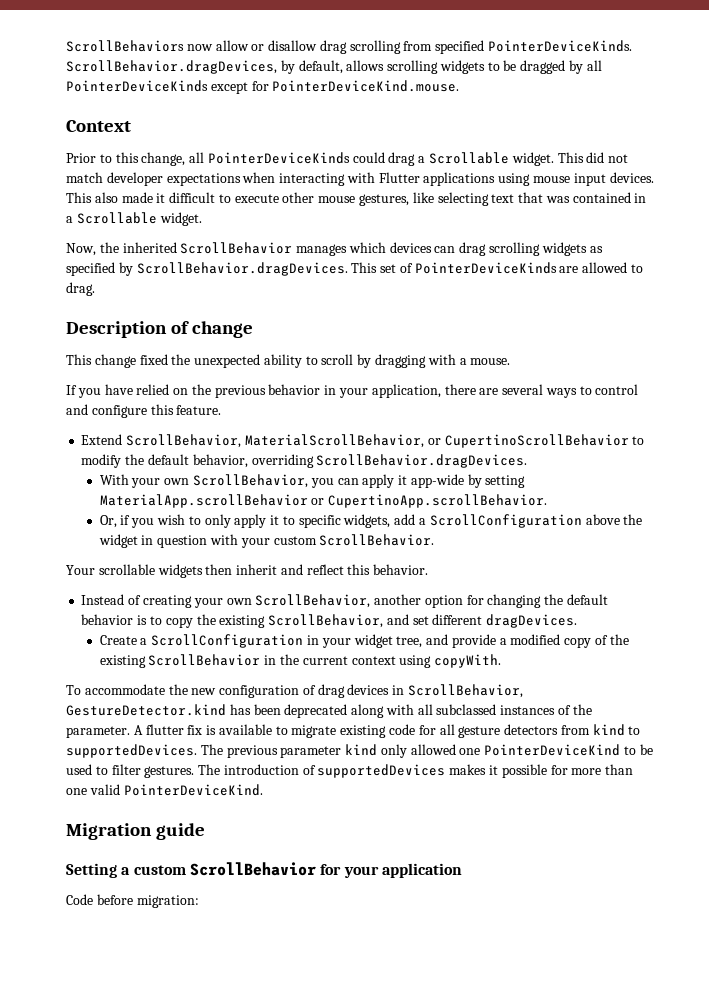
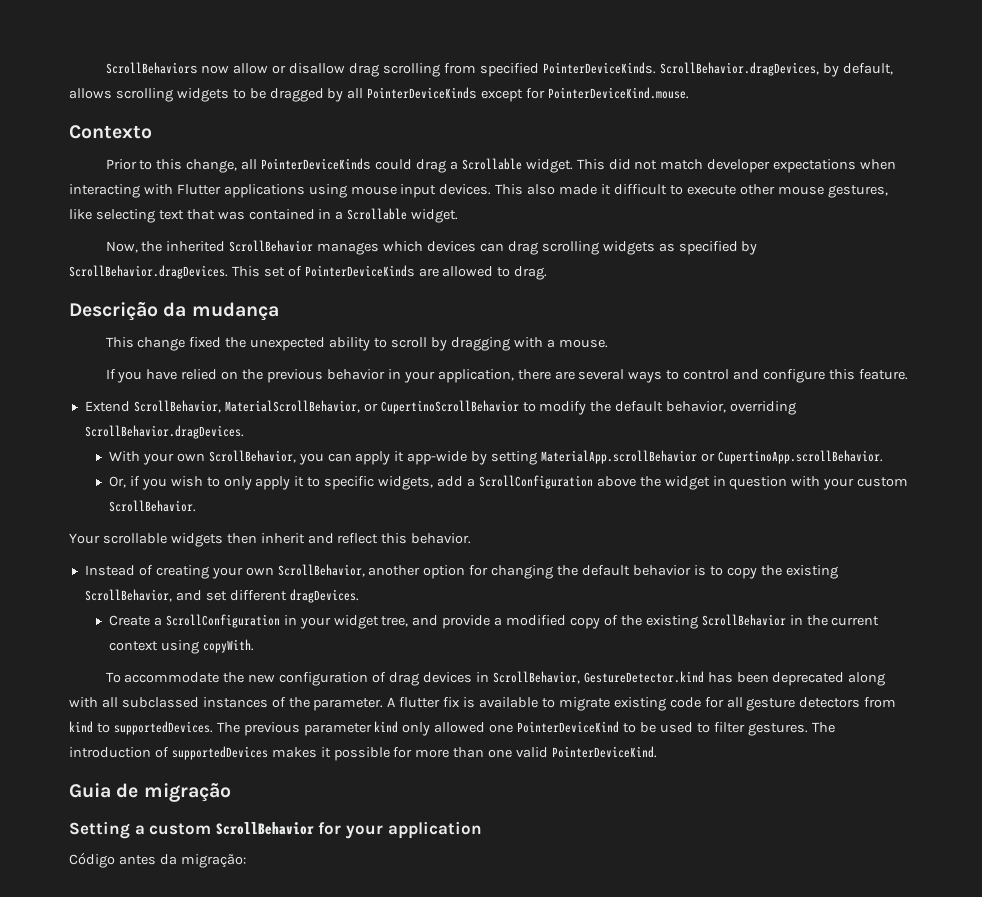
[66,120,131,132] Context -> [69,125,152,139] Contexto
[66,321,254,338] Description of change -> [69,302,279,321] Descrição da mudança
[66,823,206,840] Migration guide -> [69,783,231,802] Guia de migração
[66,894,199,908] Code before migration: -> [69,852,246,868] Código antes da migração:

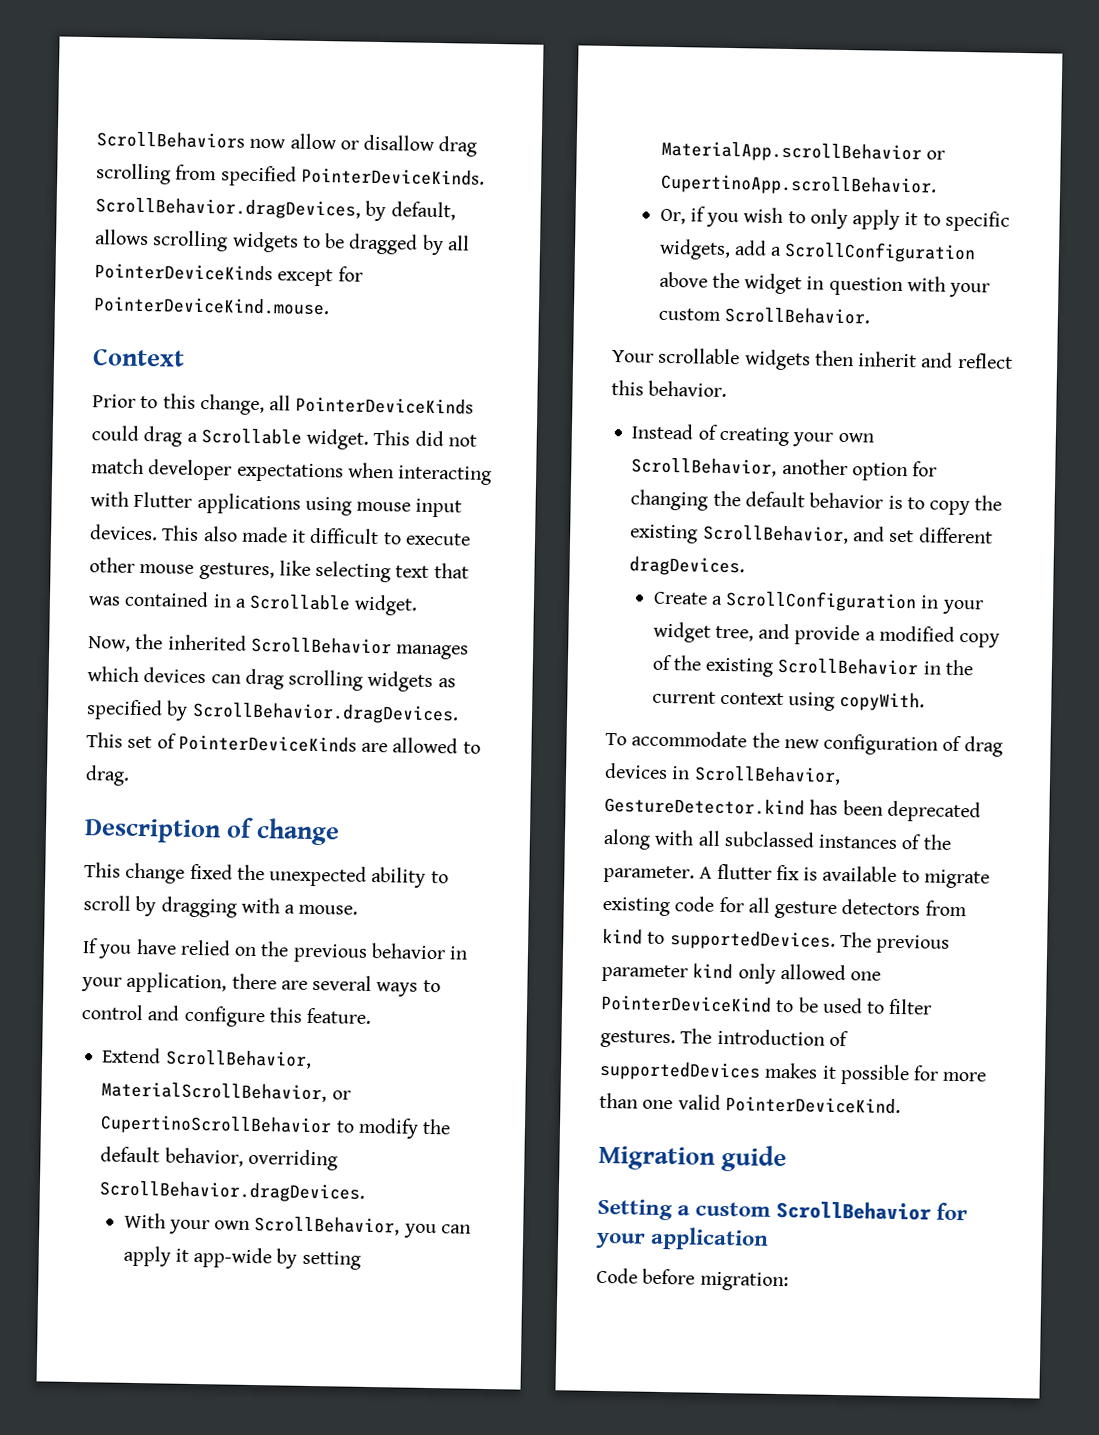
[69,125,152,139] Contexto -> [92,348,185,367] Context
[69,302,279,321] Descrição da mudança -> [84,817,341,846] Description of change
[69,783,231,802] Guia de migração -> [598,1145,788,1173] Migration guide
[69,852,246,868] Código antes da migração: -> [596,1267,789,1292] Code before migration:

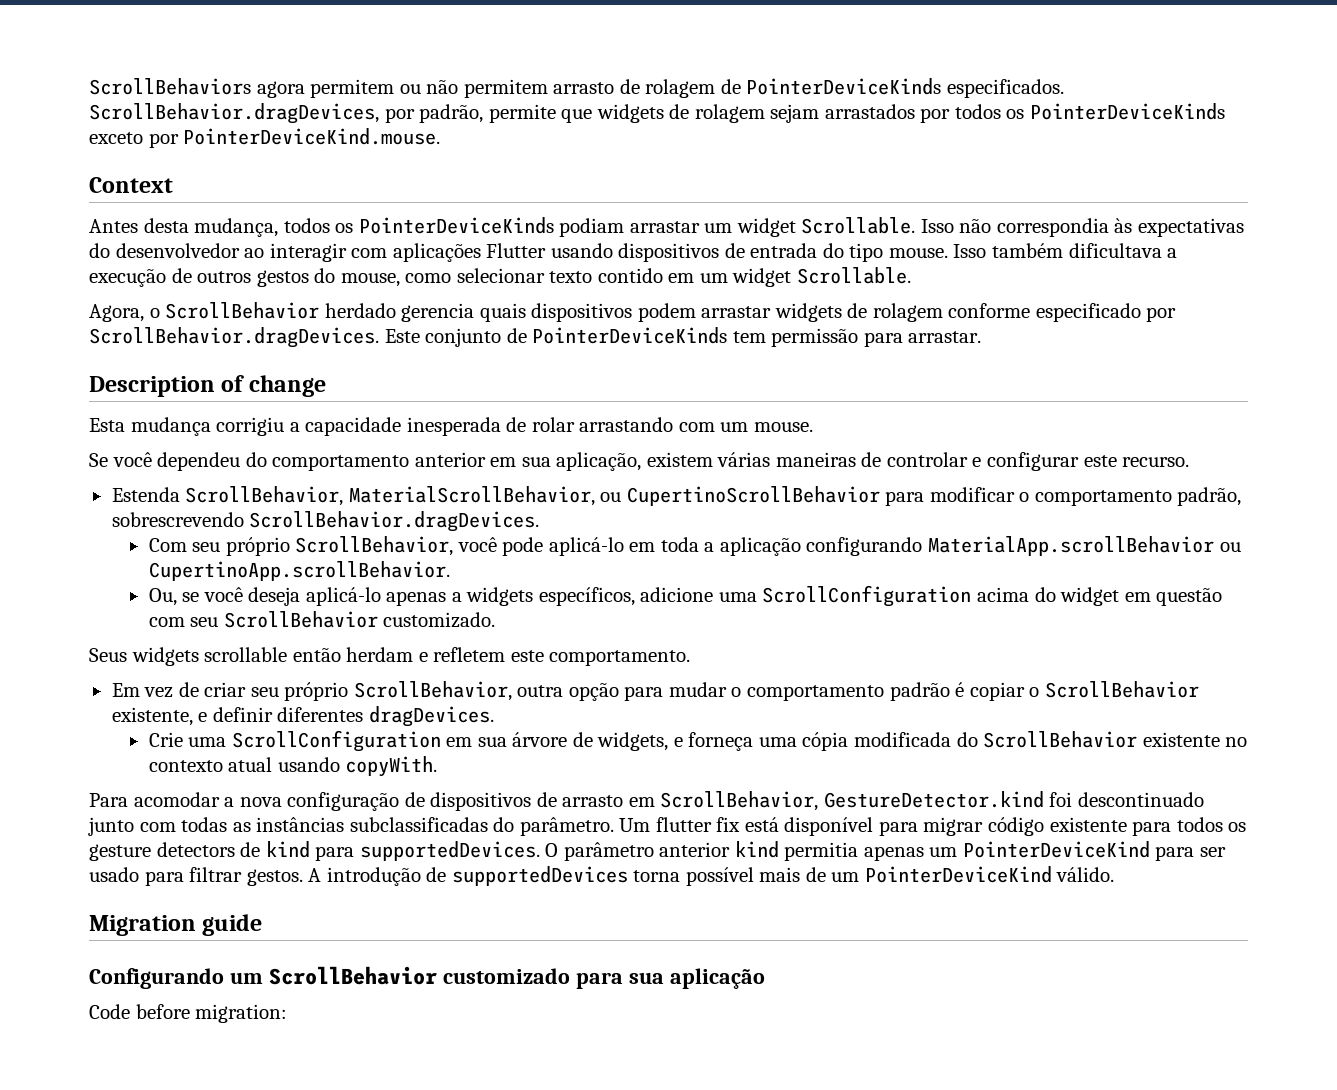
[249,133,478,157] [96,163,485,187] [95,197,456,222] [95,229,470,256] [94,263,363,287] [93,296,330,316] [92,348,185,367] [92,393,475,416] [91,425,477,450] [91,458,493,485] [90,491,463,518] [89,524,471,546] [89,557,469,583] [88,590,419,616] [88,633,470,660] [87,666,456,693] [86,699,459,725] [86,732,481,754] [85,765,130,786] [84,817,341,846] [84,862,449,888] [83,895,359,918] [82,938,469,963] [81,971,441,997] [81,1004,372,1028] [102,1047,312,1069] [101,1081,351,1103] [100,1114,452,1139] [100,1146,338,1171] [99,1180,366,1203] [123,1212,471,1239] [122,1245,361,1270] [660,140,945,164] [660,173,937,197] [659,206,1010,232] [658,238,977,264] [658,271,991,298] [657,306,871,325] [612,347,1013,371] [611,380,728,397] [631,423,874,447] [631,457,938,482] [630,489,1003,516] [630,524,993,545] [629,556,746,577] [652,590,984,615] [652,621,1001,648] [651,654,974,677] [651,690,926,712] [605,730,1003,757] [604,762,841,785] [604,796,981,823] [603,828,952,850] [603,863,990,889] [602,896,967,919] [602,928,951,954] [601,963,882,984] [601,994,933,1015] [600,1028,849,1049] [599,1060,987,1086] [599,1092,901,1115] [598,1145,788,1173] [597,1198,969,1221] [595,1226,770,1251] now allow or disallow drag scrolling from specified PointerDeviceKinds. ScrollBehavior.dragDevices, by default, allows scrolling widgets to be dragged by all PointerDeviceKinds except for PointerDeviceKind.mouse. // Context // Prior to this change, all PointerDeviceKinds could drag a Scrollable widget. This did not match developer expectations when interacting with Flutter applications using mouse input devices. This also made it difficult to execute other mouse gestures, like selecting text that was contained in a Scrollable widget. // Now, the inherited ScrollBehavior manages which devices can drag scrolling widgets as specified by ScrollBehavior.dragDevices. This set of PointerDeviceKinds are allowed to drag. // Description of change // This change fixed the unexpected ability to scroll by dragging with a mouse. // If you have relied on the previous behavior in your application, there are several ways to control and configure this feature. // Extend ScrollBehavior, MaterialScrollBehavior, or CupertinoScrollBehavior to modify the default behavior, overriding ScrollBehavior.dragDevices. // With your own ScrollBehavior, you can apply it app-wide by setting MaterialApp.scrollBehavior or CupertinoApp.scrollBehavior. // Or, if you wish to only apply it to specific widgets, add a ScrollConfiguration above the widget in question with your custom ScrollBehavior. // Your scrollable widgets then inherit and reflect this behavior. // Instead of creating your own ScrollBehavior, another option for changing the default behavior is to copy the existing ScrollBehavior, and set different dragDevices. // Create a ScrollConfiguration in your widget tree, and provide a modified copy of the existing ScrollBehavior in the current context using copyWith. // To accommodate the new configuration of drag devices in ScrollBehavior, GestureDetector.kind has been deprecated along with all subclassed instances of the parameter. A flutter fix is available to migrate existing code for all gesture detectors from kind to supportedDevices. The previous parameter kind only allowed one PointerDeviceKind to be used to filter gestures. The introduction of supportedDevices makes it possible for more than one valid PointerDeviceKind. // Migration guide // Setting a custom ScrollBehavior for your application -> [256,78,1064,98] [89,103,1225,124] [89,128,441,148] [89,177,173,193] [89,217,1245,237] [89,243,1178,262] [89,267,911,287] [89,302,1177,322] [89,327,982,348] [89,375,326,397] [89,417,813,436] [89,452,1190,471] [111,486,1242,506] [111,511,540,532] [148,536,1241,556] [148,561,450,581] [148,585,1223,607] [148,611,496,628] [89,647,691,666] [111,681,1199,701] [111,706,494,727] [148,730,1248,752] [148,756,438,777] [89,791,1204,811] [88,817,1247,836] [89,841,1227,861] [89,866,1115,886] [89,914,263,936] [89,966,765,989] agora permitem ou não permitem arrasto de rolagem de PointerDeviceKinds especificados. ScrollBehavior.dragDevices, por padrão, permite que widgets de rolagem sejam arrastados por todos os PointerDeviceKinds exceto por PointerDeviceKind.mouse. // Context // Antes desta mudança, todos os PointerDeviceKinds podiam arrastar um widget Scrollable. Isso não correspondia às expectativas do desenvolvedor ao interagir com aplicações Flutter usando dispositivos de entrada do tipo mouse. Isso também dificultava a execução de outros gestos do mouse, como selecionar texto contido em um widget Scrollable. // Agora, o ScrollBehavior herdado gerencia quais dispositivos podem arrastar widgets de rolagem conforme especificado por ScrollBehavior.dragDevices. Este conjunto de PointerDeviceKinds tem permissão para arrastar. // Description of change // Esta mudança corrigiu a capacidade inesperada de rolar arrastando com um mouse. // Se você dependeu do comportamento anterior em sua aplicação, existem várias maneiras de controlar e configurar este recurso. // Estenda ScrollBehavior, MaterialScrollBehavior, ou CupertinoScrollBehavior para modificar o comportamento padrão, sobrescrevendo ScrollBehavior.dragDevices. // Com seu próprio ScrollBehavior, você pode aplicá-lo em toda a aplicação configurando MaterialApp.scrollBehavior ou CupertinoApp.scrollBehavior. // Ou, se você deseja aplicá-lo apenas a widgets específicos, adicione uma ScrollConfiguration acima do widget em questão com seu ScrollBehavior customizado. // Seus widgets scrollable então herdam e refletem este comportamento. // Em vez de criar seu próprio ScrollBehavior, outra opção para mudar o comportamento padrão é copiar o ScrollBehavior existente, e definir diferentes dragDevices. // Crie uma ScrollConfiguration em sua árvore de widgets, e forneça uma cópia modificada do ScrollBehavior existente no contexto atual usando copyWith. // Para acomodar a nova configuração de dispositivos de arrasto em ScrollBehavior, GestureDetector.kind foi descontinuado junto com todas as instâncias subclassificadas do parâmetro. Um flutter fix está disponível para migrar código existente para todos os gesture detectors de kind para supportedDevices. O parâmetro anterior kind permitia apenas um PointerDeviceKind para ser usado para filtrar gestos. A introdução de supportedDevices torna possível mais de um PointerDeviceKind válido. // Migration guide // Configurando um ScrollBehavior customizado para sua aplicação

